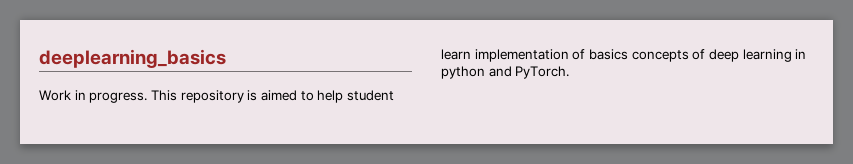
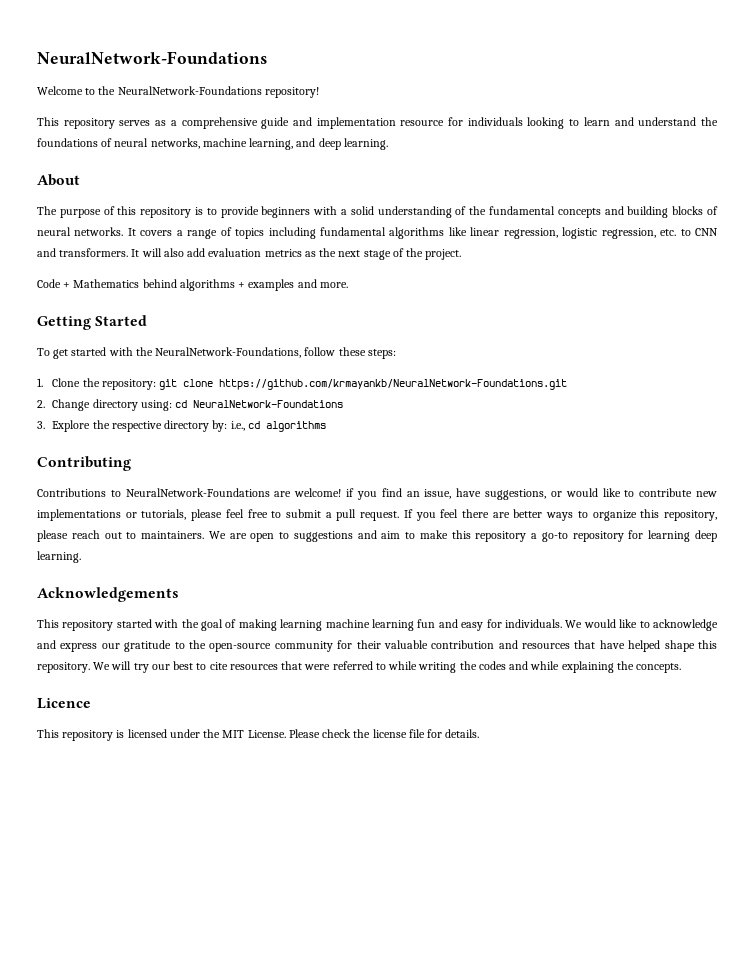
[39,49,226,68] [39,90,394,103] [441,49,807,62] [441,66,570,79] deeplearning_basics // Work in progress. This repository is aimed to help student learn implementation of basics concepts of deep learning in python and PyTorch. -> [37,51,267,64] [37,86,319,98] [37,117,718,129] [37,138,388,150] [37,174,80,186] [37,206,718,218] [37,227,718,239] [37,248,462,260] [37,279,348,291] [37,315,148,330] [37,347,396,359] [37,378,568,390] [37,399,344,411] [37,420,326,432] [37,456,131,471] [37,488,718,500] [37,509,717,521] [37,530,717,542] [37,551,81,563] [37,587,179,602] [37,619,718,631] [37,640,718,652] [37,661,682,673] [37,698,91,709] [37,729,480,741] NeuralNetwork-Foundations // Welcome to the NeuralNetwork-Foundations repository! // This repository serves as a comprehensive guide and implementation resource for individuals looking to learn and understand the foundations of neural networks, machine learning, and deep learning. // About // The purpose of this repository is to provide beginners with a solid understanding of the fundamental concepts and building blocks of neural networks. It covers a range of topics including fundamental algorithms like linear regression, logistic regression, etc. to CNN and transformers. It will also add evaluation metrics as the next stage of the project. // Code + Mathematics behind algorithms + examples and more. // Getting Started // To get started with the NeuralNetwork-Foundations, follow these steps: // 1. Clone the repository: git clone https://github.com/krmayankb/NeuralNetwork-Foundations.git // 2. Change directory using: cd NeuralNetwork-Foundations // 3. Explore the respective directory by: i.e., cd algorithms // Contributing // Contributions to NeuralNetwork-Foundations are welcome! if you find an issue, have suggestions, or would like to contribute new implementations or tutorials, please feel free to submit a pull request. If you feel there are better ways to organize this repository, please reach out to maintainers. We are open to suggestions and aim to make this repository a go-to repository for learning deep learning. // Acknowledgements // This repository started with the goal of making learning machine learning fun and easy for individuals. We would like to acknowledge and express our gratitude to the open-source community for their valuable contribution and resources that have helped shape this repository. We will try our best to cite resources that were referred to while writing the codes and while explaining the concepts. // Licence // This repository is licensed under the MIT License. Please check the license file for details.

